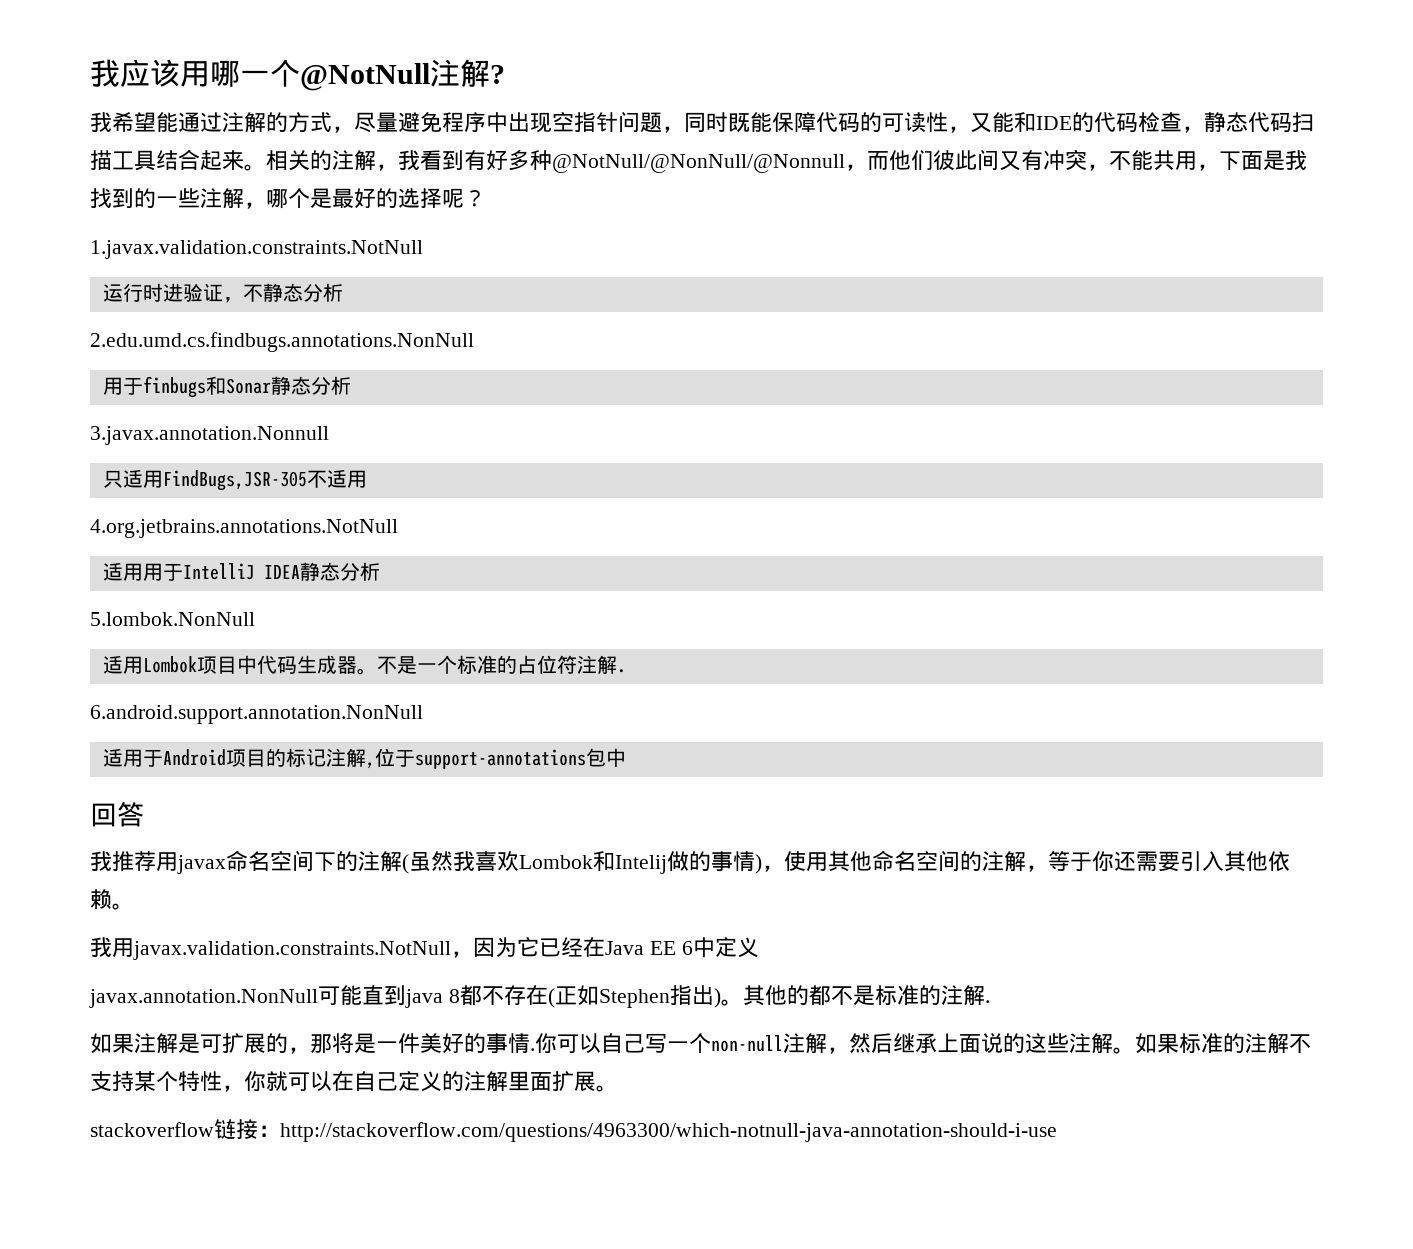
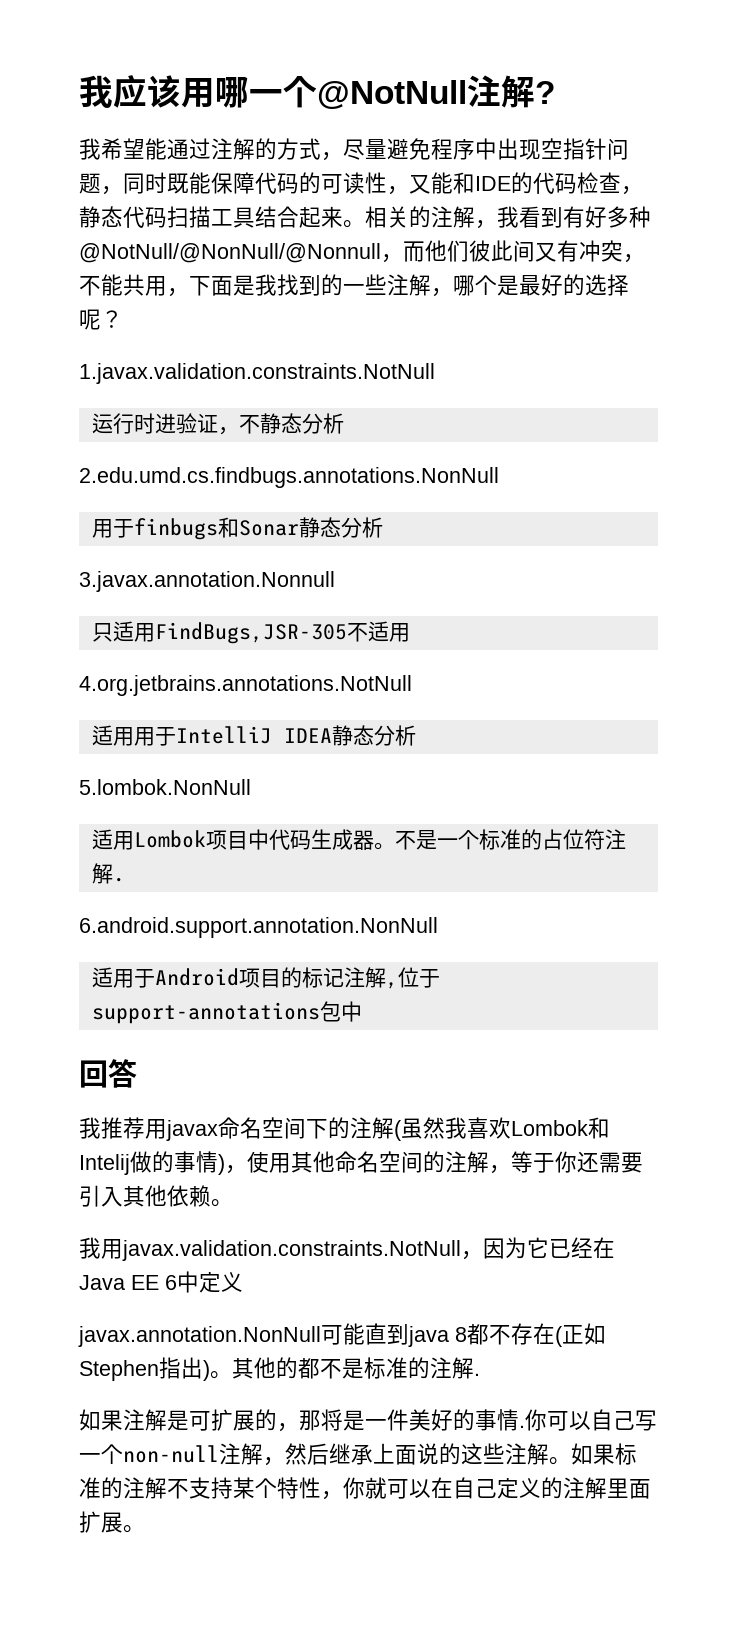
[90,1119,1057,1142] // stackoverflow链接：http://stackoverflow.com/questions/4963300/which-notnull-java-annotation-should-i-use -> (145, 1529) none

